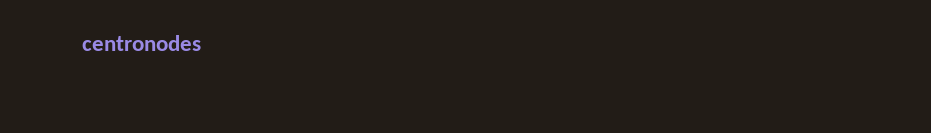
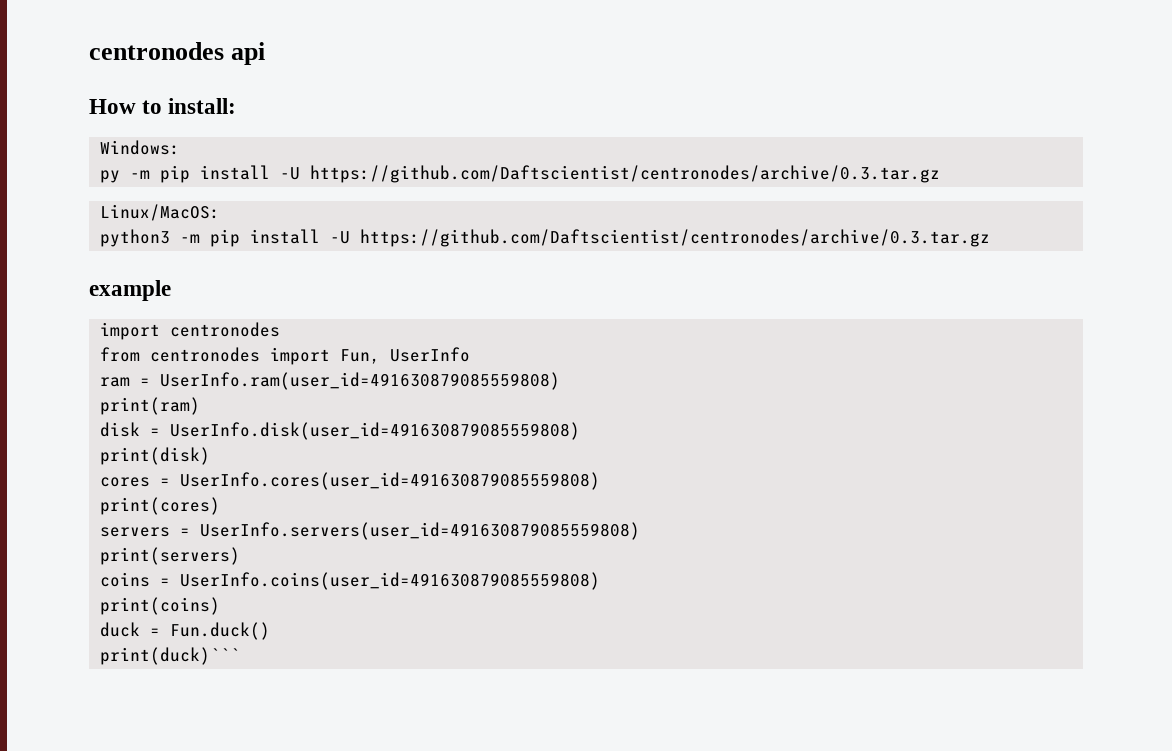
[82,35,201,51] centronodes -> [89,42,266,65] [89,98,237,114] [100,140,181,155] [100,165,941,183] [100,204,221,221] [100,229,991,247] [89,280,171,301] [100,322,281,340] [100,347,471,365] [100,372,561,390] [100,397,201,415] [100,422,581,440] [100,447,211,465] [100,472,601,490] [100,497,221,515] [100,522,641,540] [100,547,241,565] [100,572,601,590] [100,597,221,615] [100,622,271,640] [100,647,241,665] centronodes api // How to install: // Windows: // py -m pip install -U https://github.com/Daftscientist/centronodes/archive/0.3.tar.gz // Linux/MacOS: // python3 -m pip install -U https://github.com/Daftscientist/centronodes/archive/0.3.tar.gz // example // import centronodes // from centronodes import Fun, UserInfo // ram = UserInfo.ram(user_id=491630879085559808) // print(ram) // disk = UserInfo.disk(user_id=491630879085559808) // print(disk) // cores = UserInfo.cores(user_id=491630879085559808) // print(cores) // servers = UserInfo.servers(user_id=491630879085559808) // print(servers) // coins = UserInfo.coins(user_id=491630879085559808) // print(coins) // duck = Fun.duck() // print(duck)```

